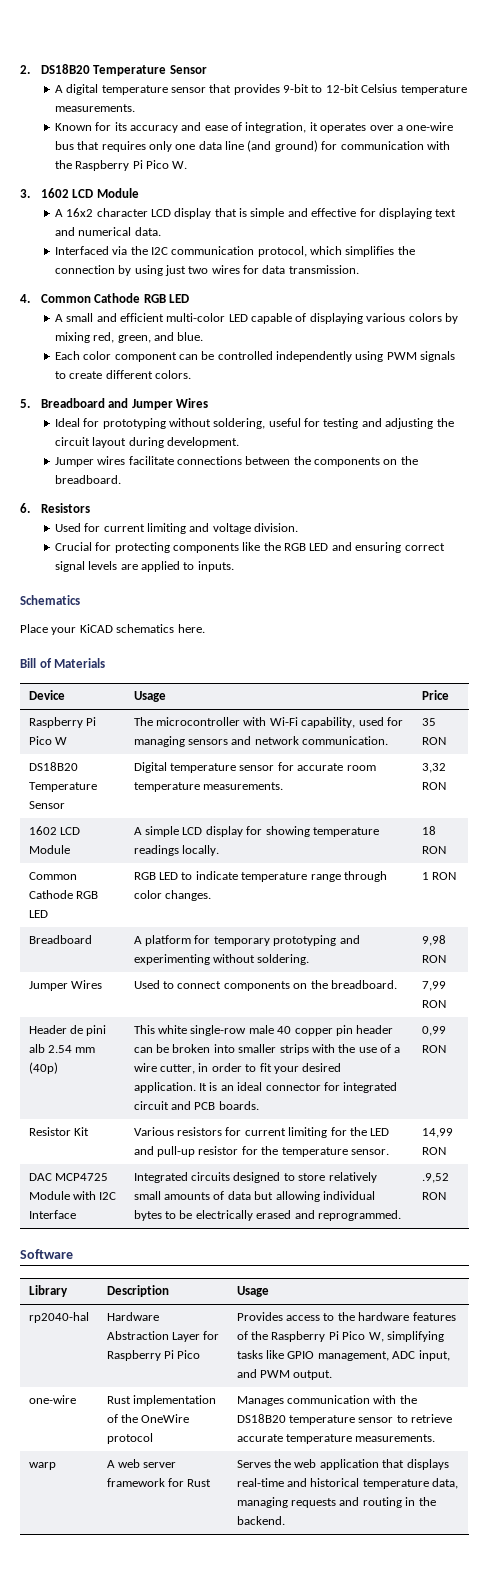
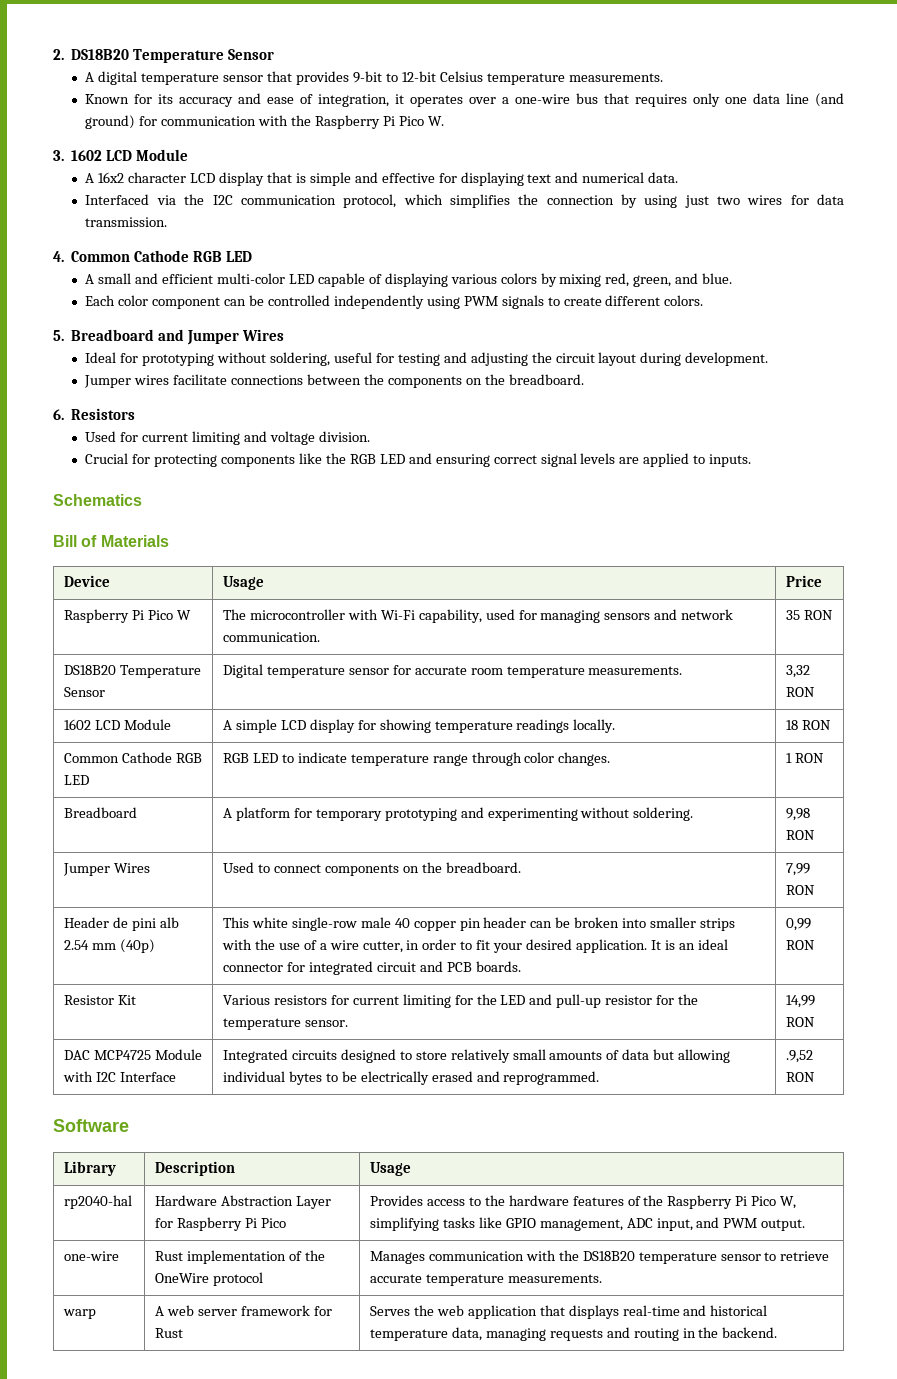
[20,624,205,635] // Place your KiCAD schematics here. -> (142, 500) none

